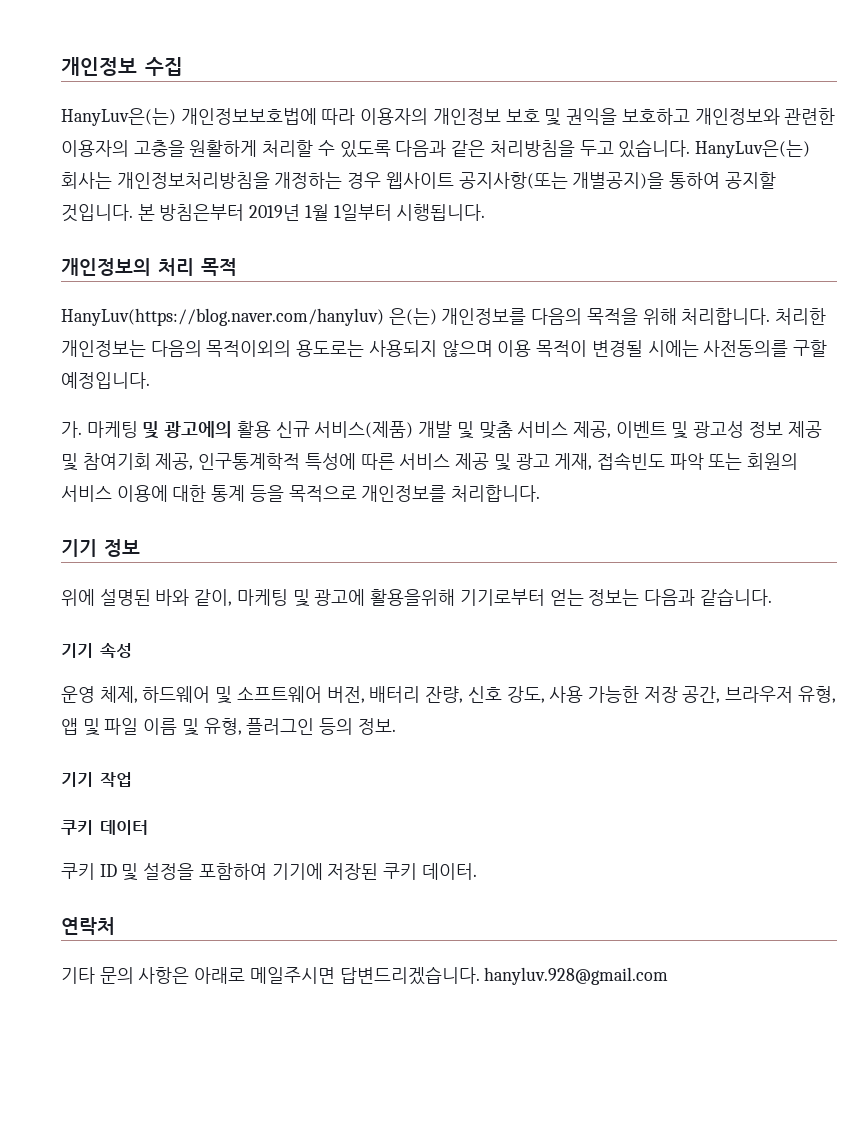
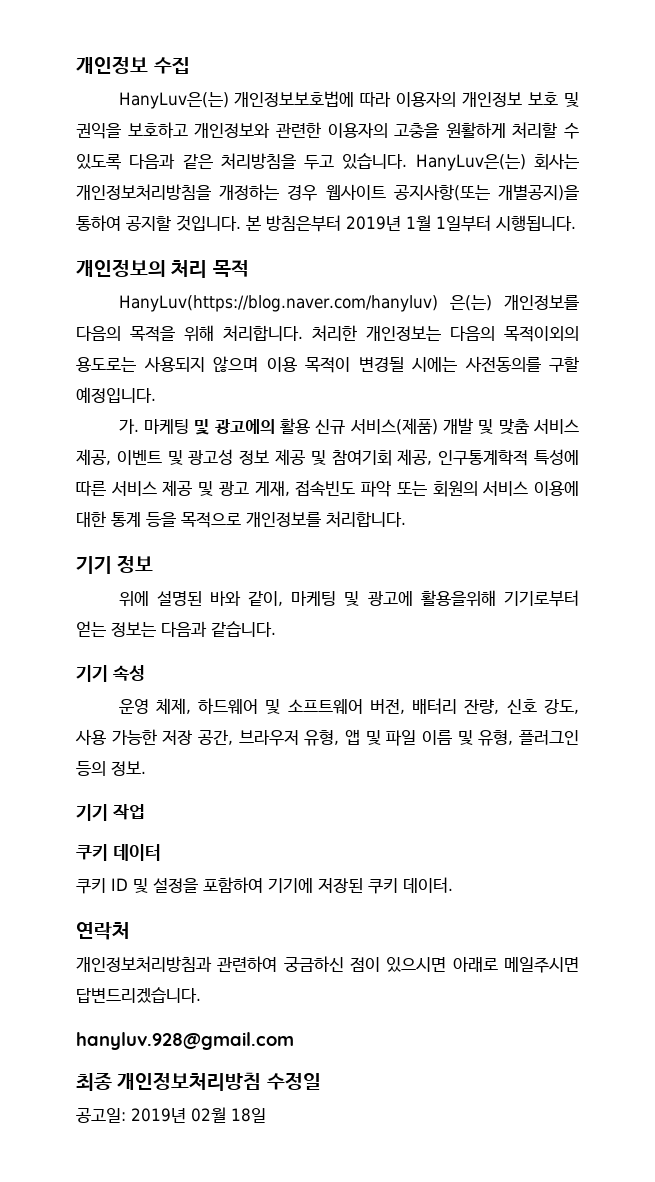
[61,967,190,984] 기타 문의 사항은 -> [76,956,447,972] 개인정보처리방침과 관련하여 궁금하신 점이 있으시면
(480, 975) none -> (201, 995) //
(669, 976) none -> [76,1072,321,1091] [76,1107,266,1123] // 최종 개인정보처리방침 수정일 // 공고일: 2019년 02월 18일

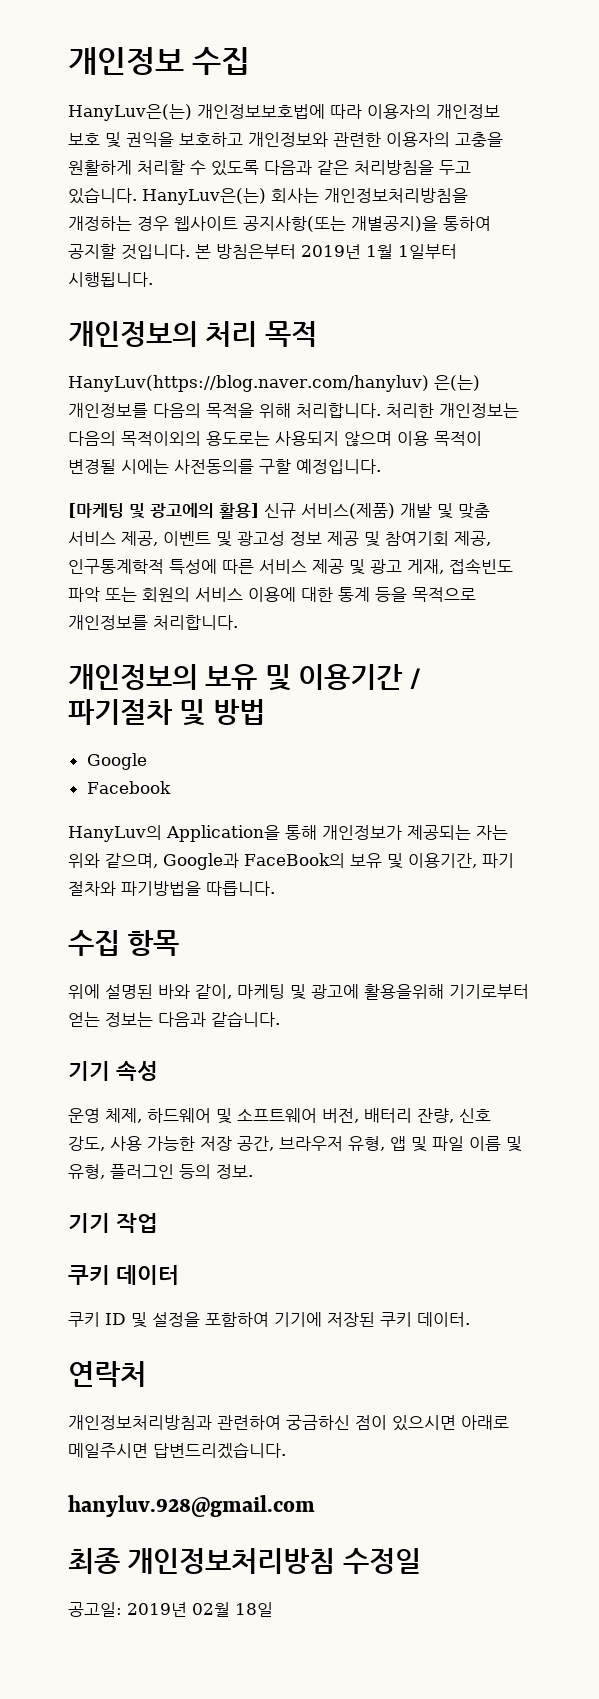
[118,419,189,434] 가. 마케팅 -> [68,503,124,518] [마케팅
[279,418,310,434] 활용 -> [219,503,259,519] 활용]
[76,555,154,574] 기기 정보 -> [68,664,421,691] [68,699,265,726] [86,753,147,770] [86,781,171,794] [68,825,508,842] [68,853,514,870] [68,881,275,896] [68,930,180,956] 개인정보의 보유 및 이용기간 / 파기절차 및 방법 // Google // Facebook // HanyLuv의 Application을 통해 개인정보가 제공되는 자는 위와 같으며, Google과 FaceBook의 보유 및 이용기간, 파기 절차와 파기방법을 따릅니다. // 수집 항목

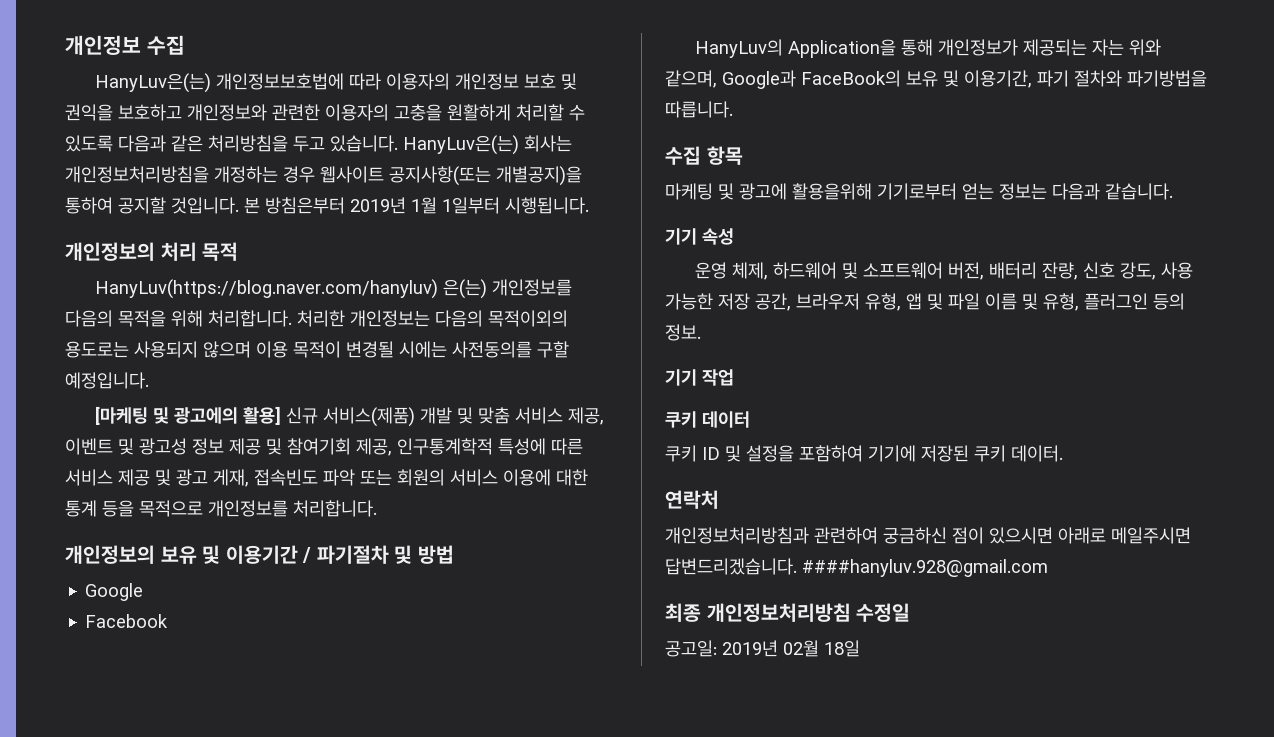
[68,984,232,999] 위에 설명된 바와 같이, -> (743, 155) none
[68,1495,315,1517] // hanyluv.928@gmail.com -> [802,559,1048,577] ####hanyluv.928@gmail.com

